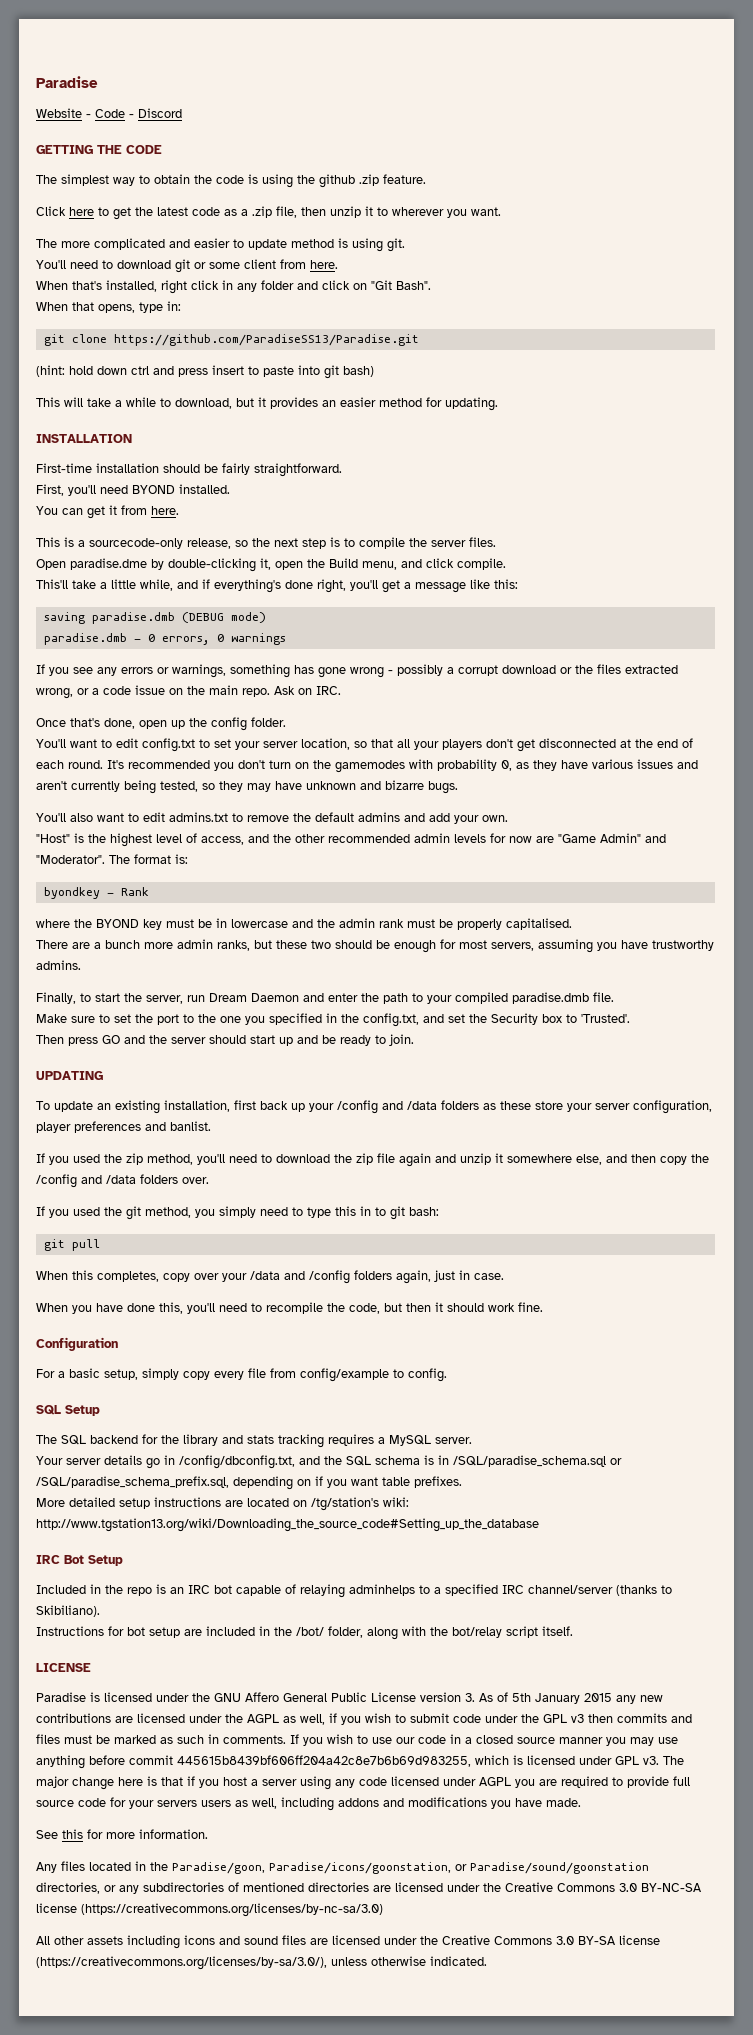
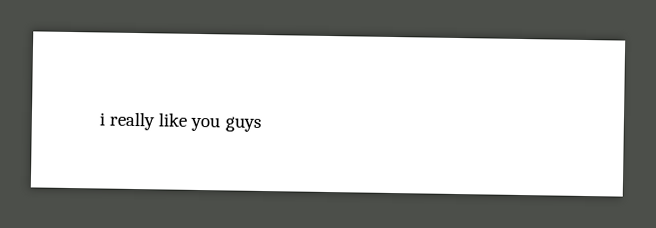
[36,76,98,88] [36,108,182,118] [36,145,162,154] [36,174,426,188] [36,206,501,220] [36,238,405,252] [36,259,338,273] [36,280,431,294] [36,301,181,313] [43,334,419,346] [36,365,374,379] [36,397,498,411] [36,434,132,443] [36,463,342,477] [36,484,230,496] [36,505,179,519] [36,537,496,549] [36,558,506,572] [36,579,518,593] [43,612,266,624] [43,633,286,645] [36,664,678,678] [36,685,341,699] [36,717,286,731] [36,738,693,752] [36,759,698,773] [36,780,458,794] [36,812,508,824] [36,833,666,847] [36,854,188,864] [43,887,149,899] [36,918,572,930] [36,939,714,953] [36,960,81,970] [36,992,614,1004] [36,1013,630,1027] [36,1034,414,1046] [36,1071,103,1080] [36,1100,712,1114] [36,1121,211,1133] [36,1153,709,1167] [36,1174,209,1188] [36,1206,439,1220] [43,1239,100,1251] [36,1270,504,1284] [36,1302,543,1314] [36,1337,118,1351] [36,1368,447,1382] [36,1405,100,1416] [36,1434,472,1448] [36,1455,622,1469] [36,1476,462,1490] [36,1497,409,1511] [36,1518,539,1532] [36,1555,123,1566] [36,1584,672,1598] [36,1605,100,1617] [36,1626,573,1640] [36,1663,91,1672] [36,1692,663,1704] [36,1713,692,1725] [36,1734,678,1746] [36,1755,684,1769] [36,1776,690,1790] [36,1797,581,1811] [36,1829,208,1839] [36,1861,649,1874] [36,1882,702,1894] [36,1903,383,1917] [36,1935,660,1949] [36,1956,487,1970] Paradise // Website - Code - Discord // GETTING THE CODE // The simplest way to obtain the code is using the github .zip feature. // Click here to get the latest code as a .zip file, then unzip it to wherever you want. // The more complicated and easier to update method is using git. // You'll need to download git or some client from here. // When that's installed, right click in any folder and click on "Git Bash". // When that opens, type in: // git clone https://github.com/ParadiseSS13/Paradise.git // (hint: hold down ctrl and press insert to paste into git bash) // This will take a while to download, but it provides an easier method for updating. // INSTALLATION // First-time installation should be fairly straightforward. // First, you'll need BYOND installed. // You can get it from here. // This is a sourcecode-only release, so the next step is to compile the server files. // Open paradise.dme by double-clicking it, open the Build menu, and click compile. // This'll take a little while, and if everything's done right, you'll get a message like this: // saving paradise.dmb (DEBUG mode) // paradise.dmb - 0 errors, 0 warnings // If you see any errors or warnings, something has gone wrong - possibly a corrupt download or the files extracted wrong, or a code issue on the main repo. Ask on IRC. // Once that's done, open up the config folder. // You'll want to edit config.txt to set your server location, so that all your players don't get disconnected at the end of each round. It's recommended you don't turn on the gamemodes with probability 0, as they have various issues and aren't currently being tested, so they may have unknown and bizarre bugs. // You'll also want to edit admins.txt to remove the default admins and add your own. // "Host" is the highest level of access, and the other recommended admin levels for now are "Game Admin" and "Moderator". The format is: // byondkey - Rank // where the BYOND key must be in lowercase and the admin rank must be properly capitalised. // There are a bunch more admin ranks, but these two should be enough for most servers, assuming you have trustworthy admins. // Finally, to start the server, run Dream Daemon and enter the path to your compiled paradise.dmb file. // Make sure to set the port to the one you specified in the config.txt, and set the Security box to 'Trusted'. // Then press GO and the server should start up and be ready to join. // UPDATING // To update an existing installation, first back up your /config and /data folders as these store your server configuration, player preferences and banlist. // If you used the zip method, you'll need to download the zip file again and unzip it somewhere else, and then copy the /config and /data folders over. // If you used the git method, you simply need to type this in to git bash: // git pull // When this completes, copy over your /data and /config folders again, just in case. // When you have done this, you'll need to recompile the code, but then it should work fine. // Configuration // For a basic setup, simply copy every file from config/example to config. // SQL Setup // The SQL backend for the library and stats tracking requires a MySQL server. // Your server details go in /config/dbconfig.txt, and the SQL schema is in /SQL/paradise_schema.sql or /SQL/paradise_schema_prefix.sql, depending on if you want table prefixes. // More detailed setup instructions are located on /tg/station's wiki: http://www.tgstation13.org/wiki/Downloading_the_source_code#Setting_up_the_database // IRC Bot Setup // Included in the repo is an IRC bot capable of relaying adminhelps to a specified IRC channel/server (thanks to Skibiliano). // Instructions for bot setup are included in the /bot/ folder, along with the bot/relay script itself. // LICENSE // Paradise is licensed under the GNU Affero General Public License version 3. As of 5th January 2015 any new contributions are licensed under the AGPL as well, if you wish to submit code under the GPL v3 then commits and files must be marked as such in comments. If you wish to use our code in a closed source manner you may use anything before commit 445615b8439bf606ff204a42c8e7b6b69d983255, which is licensed under GPL v3. The major change here is that if you host a server using any code licensed under AGPL you are required to provide full source code for your servers users as well, including addons and modifications you have made. // See this for more information. // Any files located in the Paradise/goon, Paradise/icons/goonstation, or Paradise/sound/goonstation directories, or any subdirectories of mentioned directories are licensed under the Creative Commons 3.0 BY-NC-SA license (https://creativecommons.org/licenses/by-nc-sa/3.0) // All other assets including icons and sound files are licensed under the Creative Commons 3.0 BY-SA license (https://creativecommons.org/licenses/by-sa/3.0/), unless otherwise indicated. -> [99,111,261,132] i really like you guys

